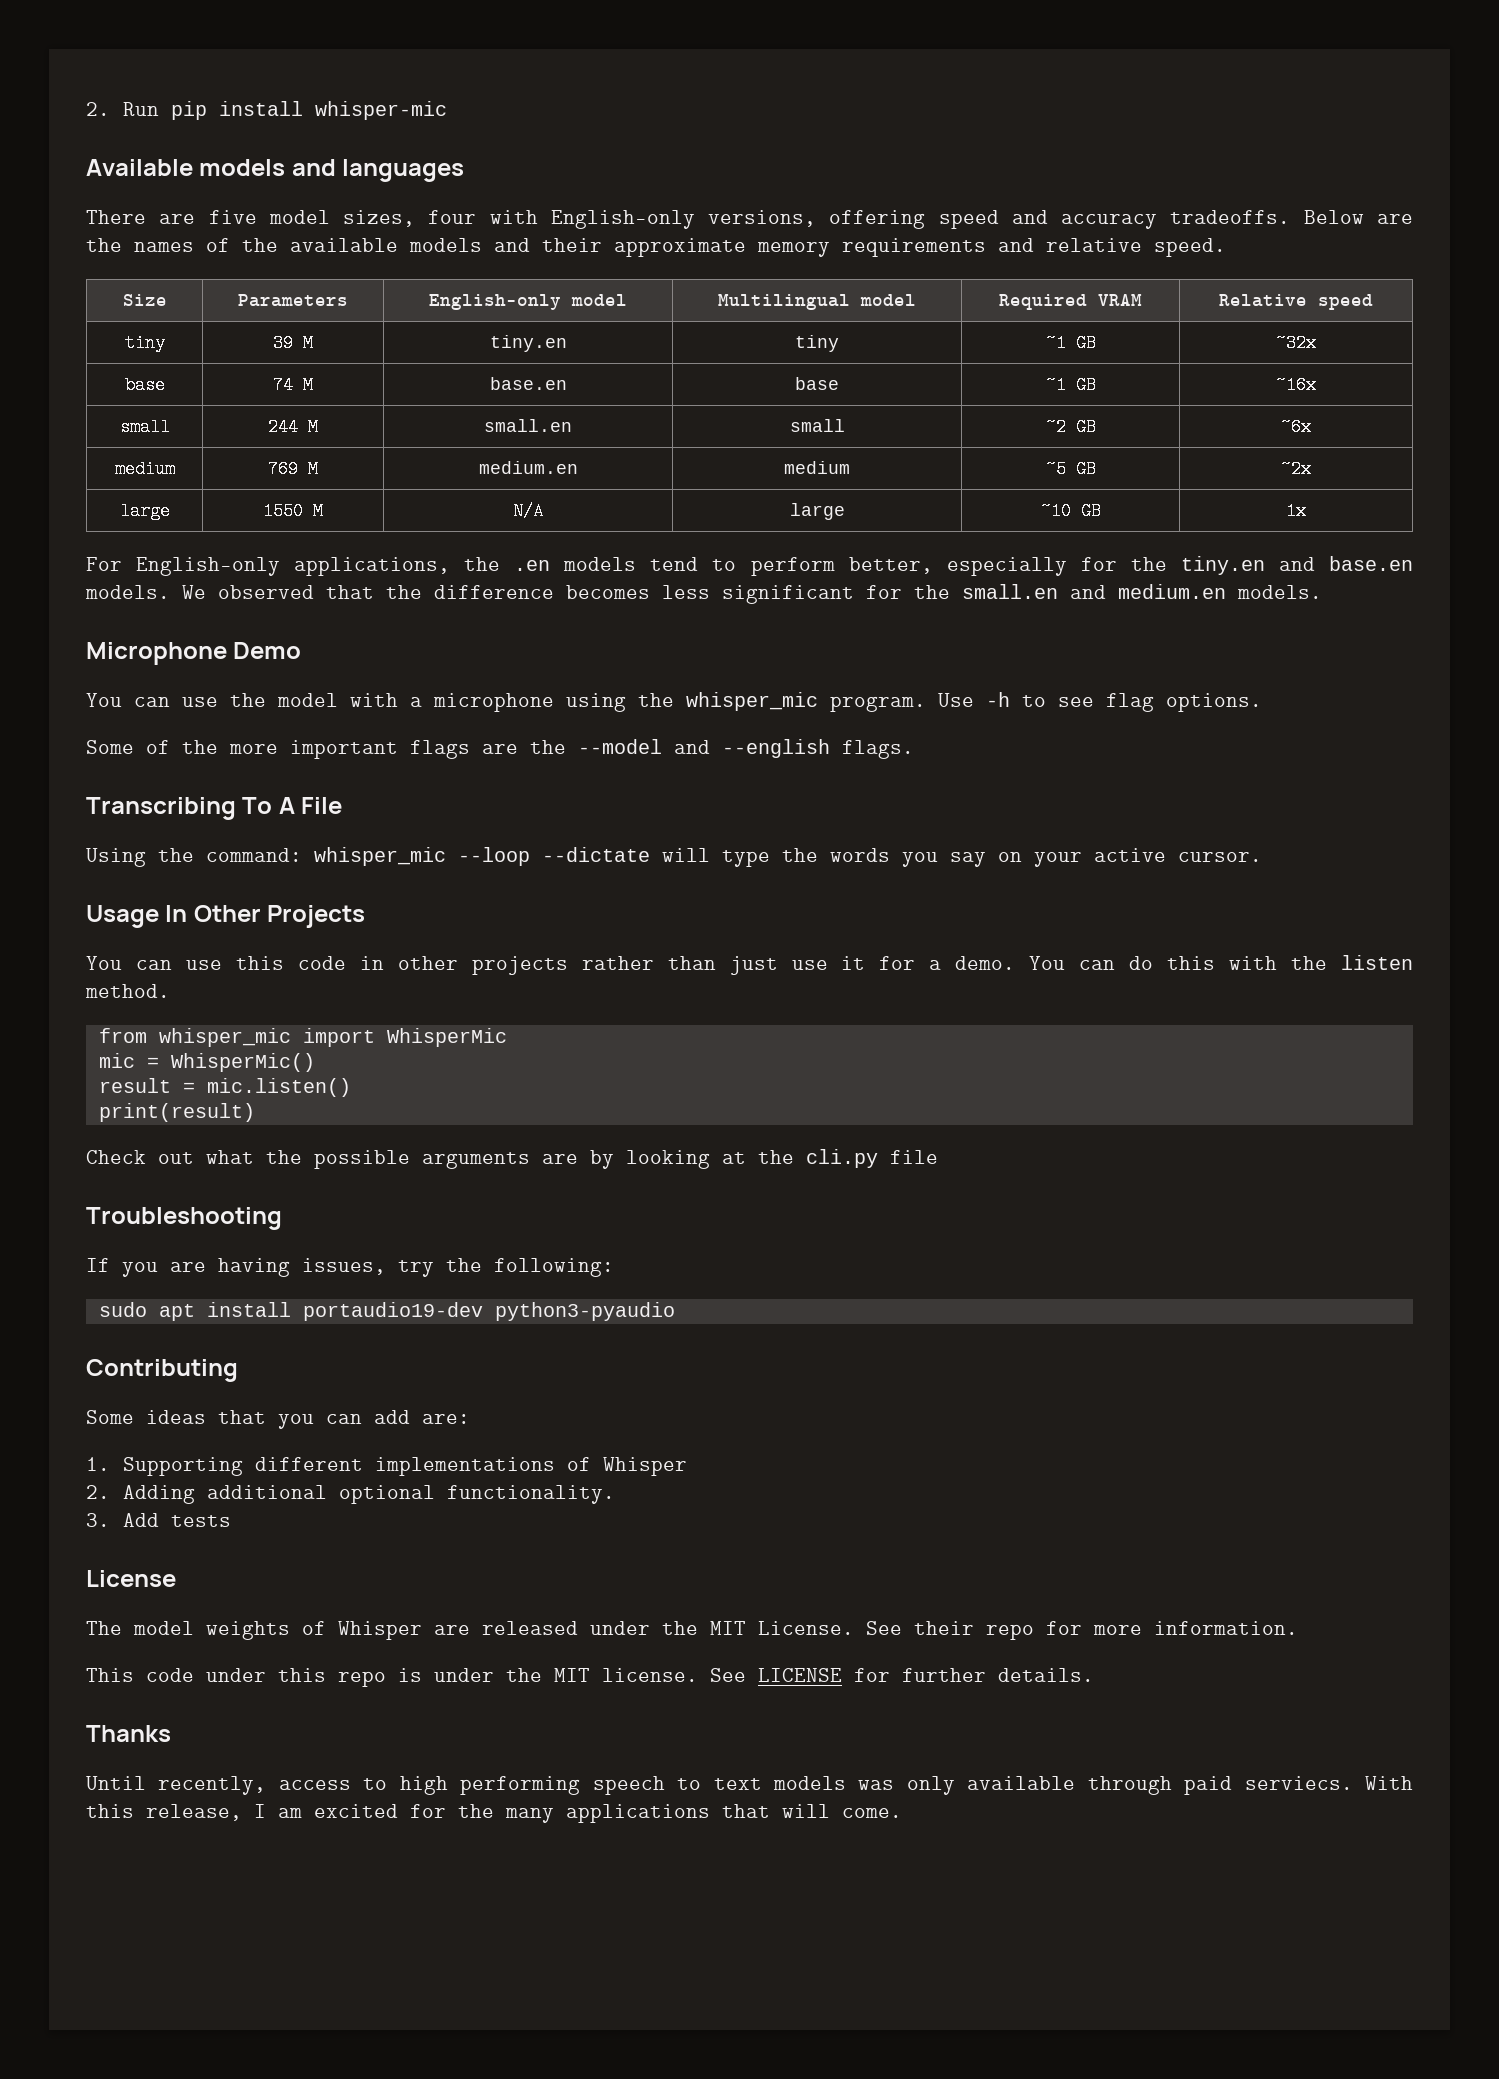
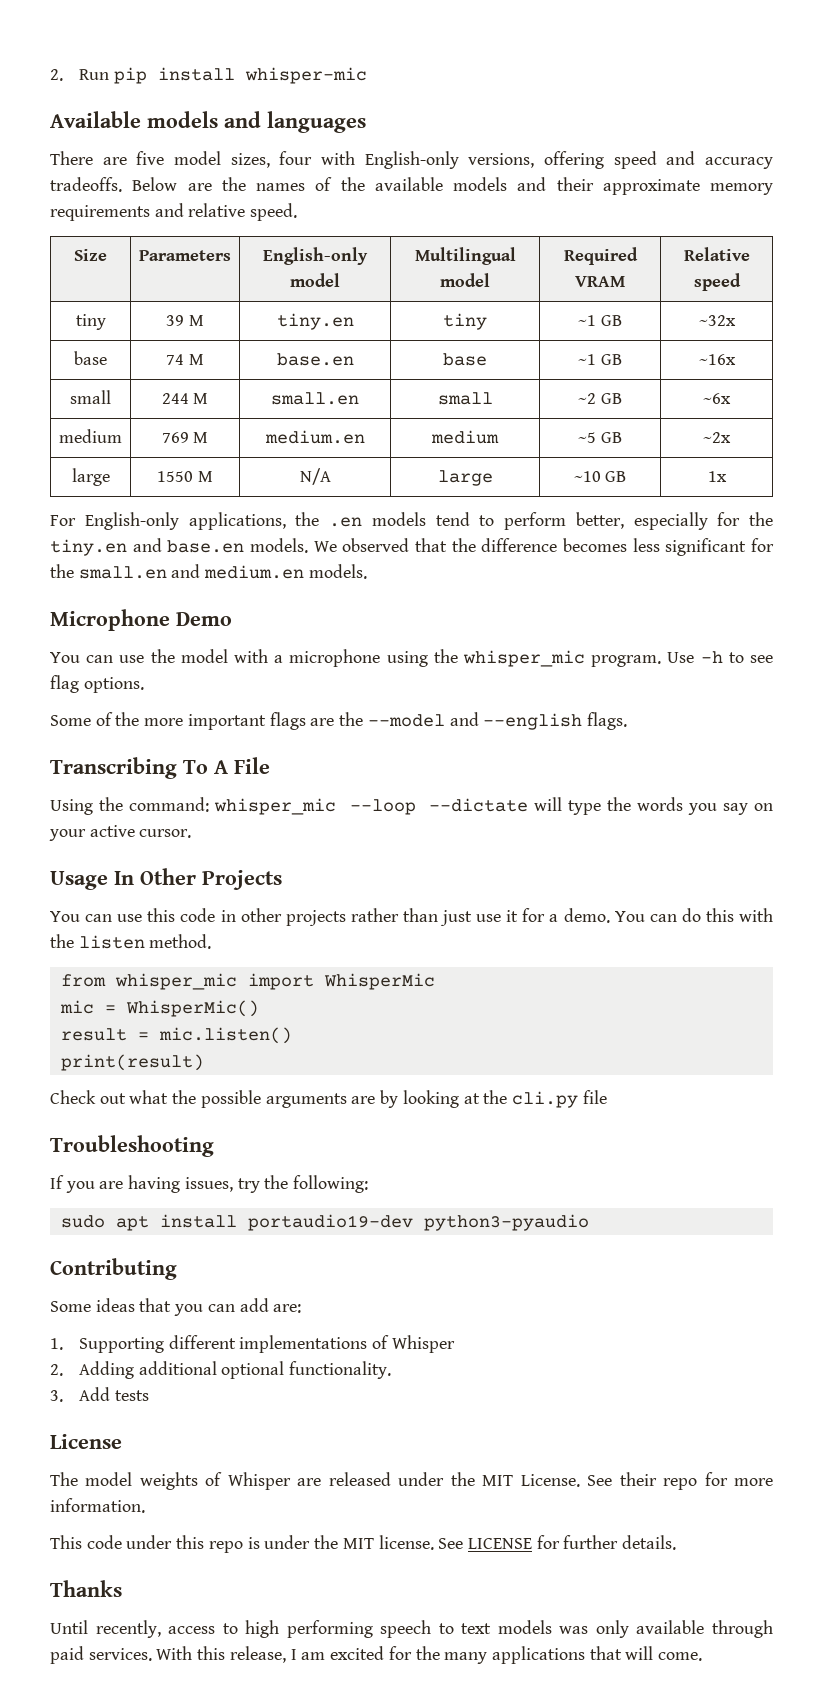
[1244,1776,1353,1790] serviecs. -> [88,1648,152,1661] services.

